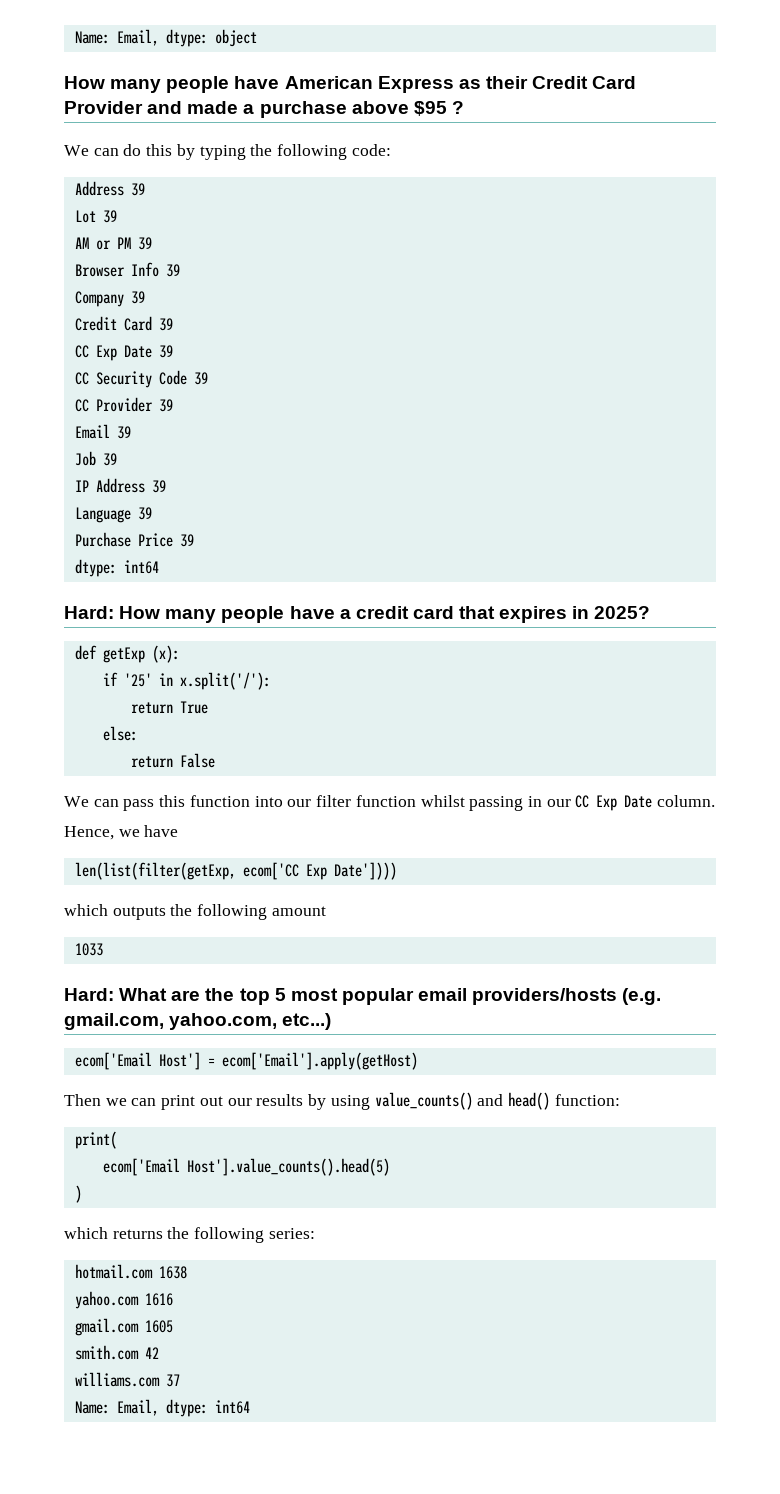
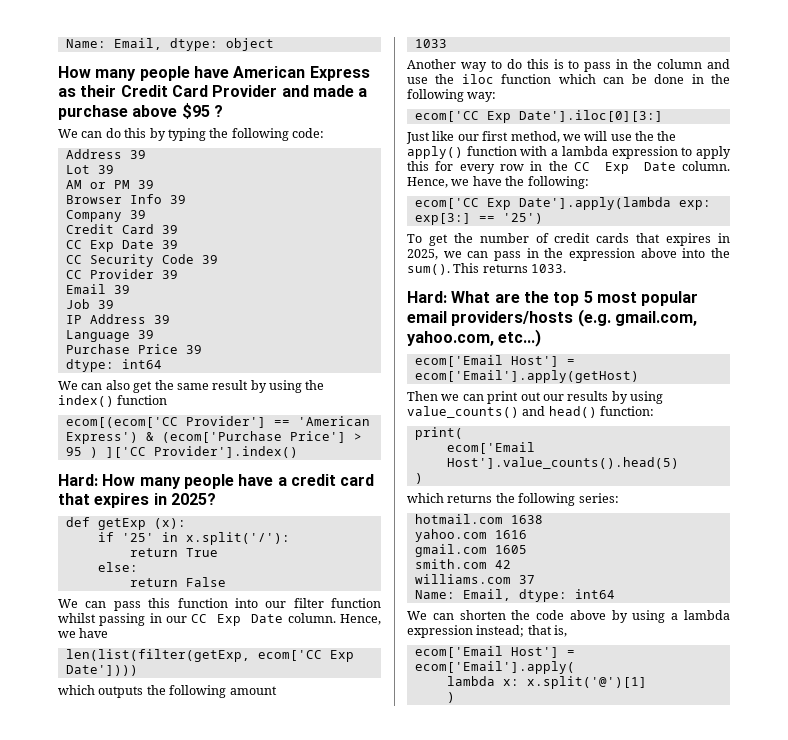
(159, 567) none -> [58,380,325,393] [58,395,168,407] [65,416,370,428] [65,431,362,444] [65,446,298,458] // We can also get the same result by using the index() function // ecom[(ecom['CC Provider'] == 'American Express') & (ecom['Purchase Price'] > 95 ) ]['CC Provider'].index()
(103, 949) none -> [407,59,730,72] [407,74,730,84] [407,89,497,102] [414,110,663,123] [406,131,677,144] [407,146,731,159] [407,161,730,174] [407,176,589,189] [414,197,711,210] [414,213,543,225] [407,233,730,246] [407,248,730,261] [407,263,567,275] // Another way to do this is to pass in the column and use the iloc function which can be done in the following way: // ecom['CC Exp Date'].iloc[0][3:] // Just like our first method, we will use the the apply() function with a lambda expression to apply this for every row in the CC Exp Date column. Hence, we have the following: // ecom['CC Exp Date'].apply(lambda exp: exp[3:] == '25') // To get the number of credit cards that expires in 2025, we can pass in the expression above into the sum(). This returns 1033.
(250, 1407) none -> [407,610,730,623] [407,625,568,638] [414,646,575,658] [414,661,575,674] [446,676,647,689] [446,692,455,703] // We can shorten the code above by using a lambda expression instead; that is, // ecom['Email Host'] = ecom['Email'].apply( // lambda x: x.split('@')[1] // )

